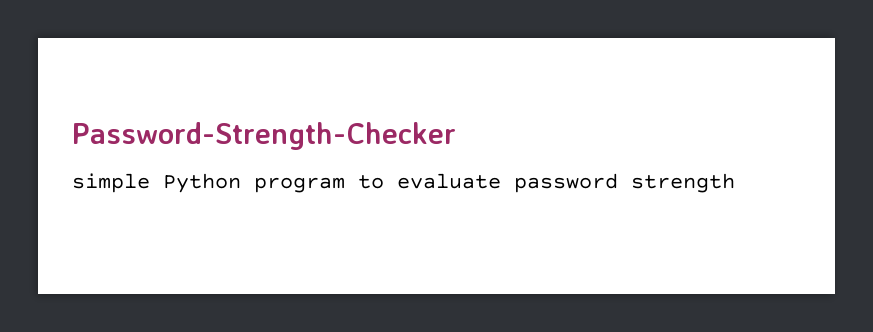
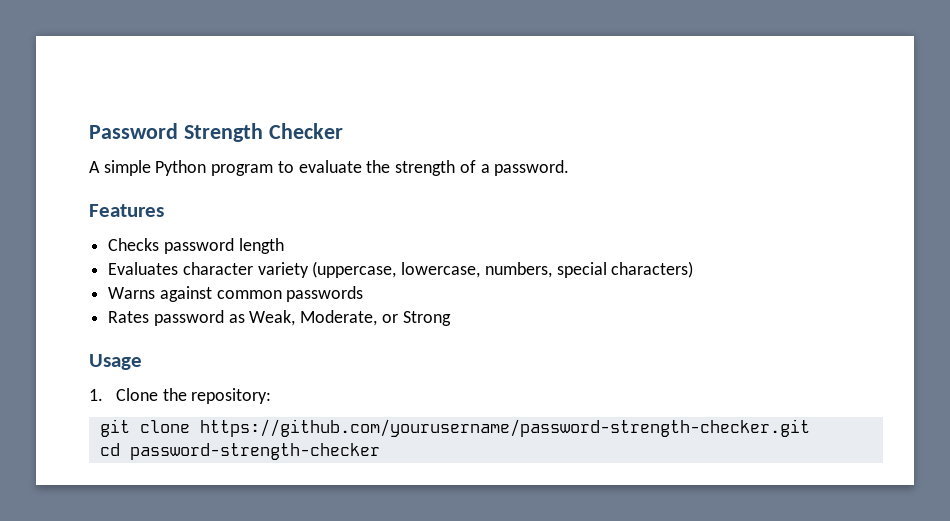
[72,122,456,150] Password-Strength-Checker // -> [89,123,343,142] [89,161,100,173] Password Strength Checker // A
[514,173,735,193] password strength -> [366,160,570,176] [89,204,164,217] [108,238,284,254] [108,261,694,278] [108,286,364,302] [108,310,451,326] [89,354,142,370] [89,388,272,404] [99,419,810,437] [99,443,380,460] the strength of a password. // Features // Checks password length // Evaluates character variety (uppercase, lowercase, numbers, special characters) // Warns against common passwords // Rates password as Weak, Moderate, or Strong // Usage // 1. Clone the repository: // git clone https://github.com/yourusername/password-strength-checker.git // cd password-strength-checker

